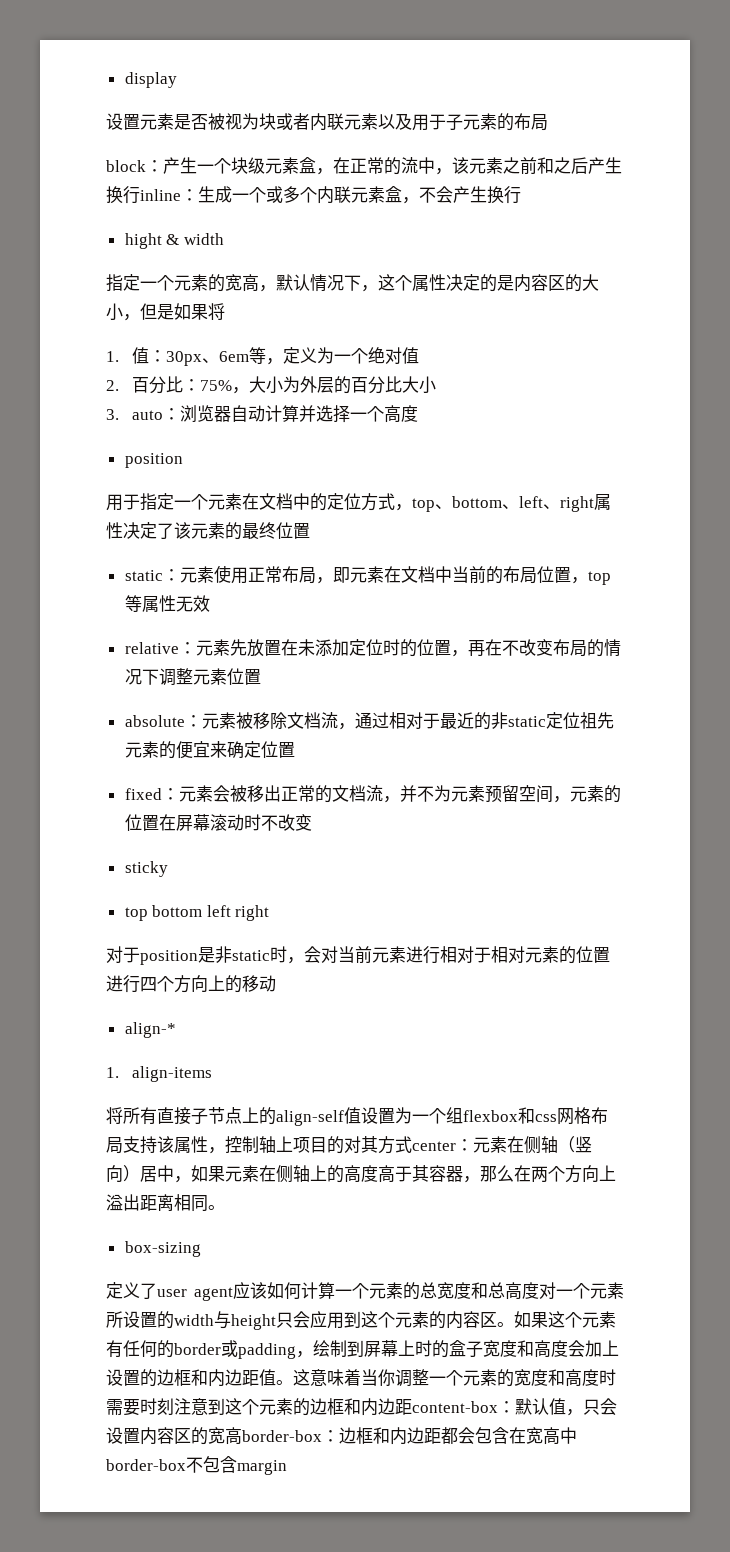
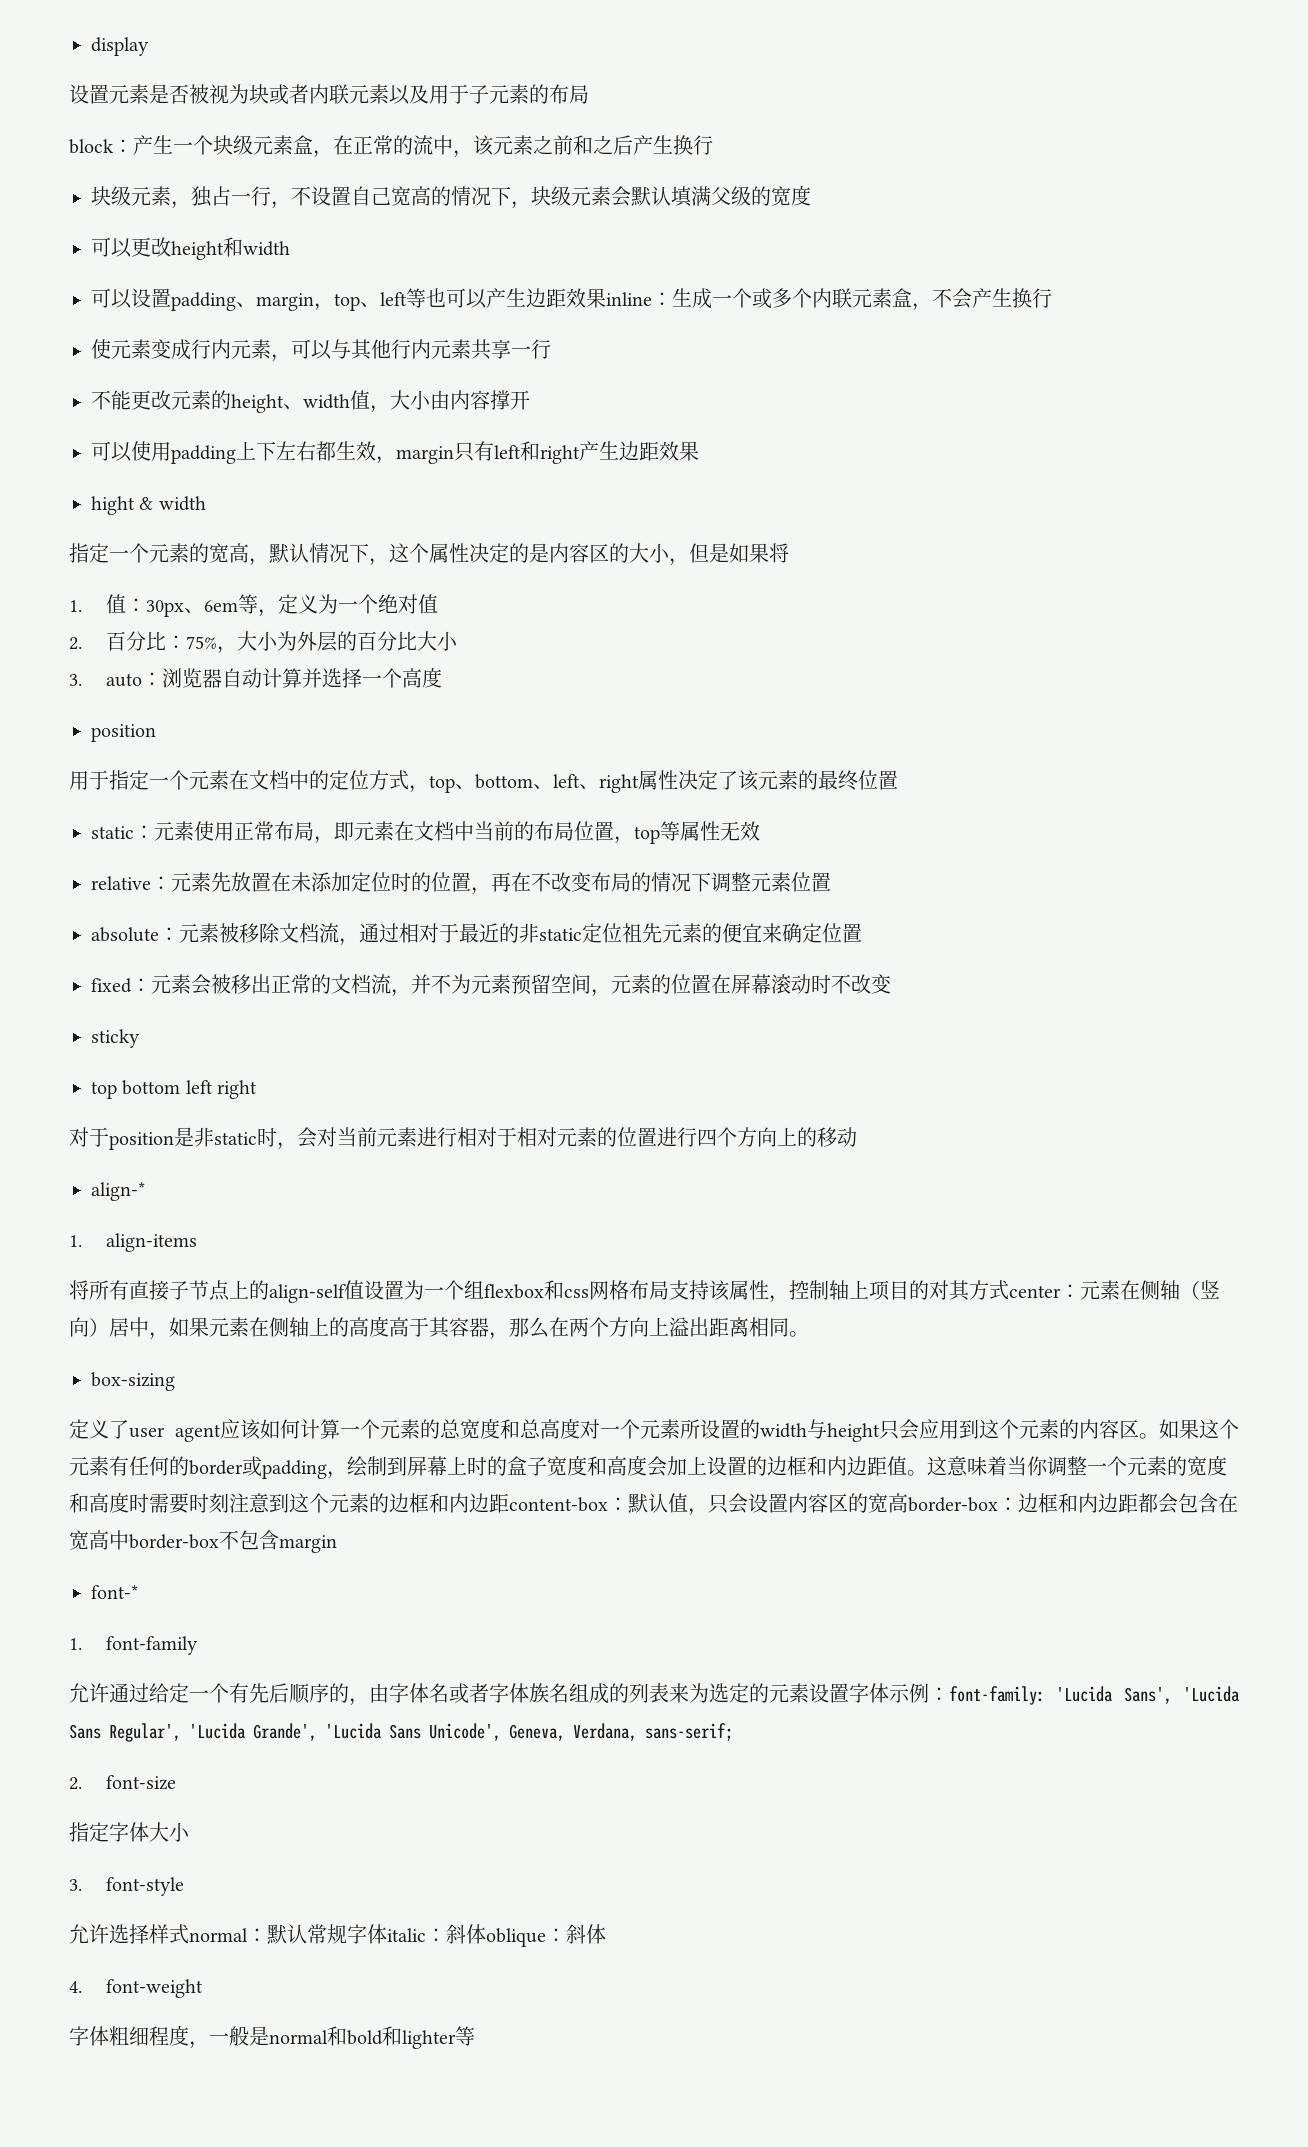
(140, 195) none -> [91,185,811,209] [91,237,290,260] [91,288,606,311] // 块级元素，独占一行，不设置自己宽高的情况下，块级元素会默认填满父级的宽度 // 可以更改height和width // 可以设置padding、margin，top、left等也可以产生边距效果
(521, 195) none -> [91,339,551,362] [91,390,530,413] [91,441,699,464] // 使元素变成行内元素，可以与其他行内元素共享一行 // 不能更改元素的height、width值，大小由内容撑开 // 可以使用padding上下左右都生效，margin只有left和right产生边距效果
(287, 1467) none -> [91,1585,138,1599] [69,1636,199,1655] [69,1683,1239,1706] [69,1723,733,1742] [69,1775,177,1790] [69,1822,190,1842] [69,1877,185,1896] [69,1924,606,1947] [69,1979,204,1998] [69,2025,475,2049] // font-* // 1. font-family // 允许通过给定一个有先后顺序的，由字体名或者字体族名组成的列表来为选定的元素设置字体示例：font-family: 'Lucida Sans', 'Lucida Sans Regular', 'Lucida Grande', 'Lucida Sans Unicode', Geneva, Verdana, sans-serif; // 2. font-size // 指定字体大小 // 3. font-style // 允许选择样式normal：默认常规字体italic：斜体oblique：斜体 // 4. font-weight // 字体粗细程度，一般是normal和bold和lighter等

